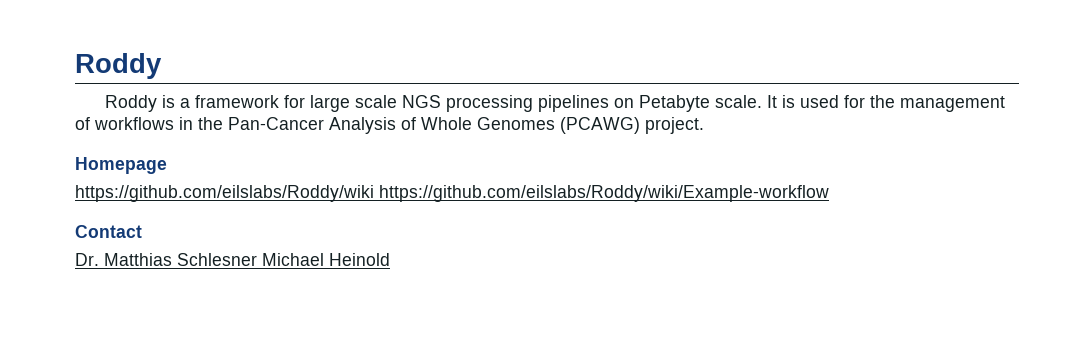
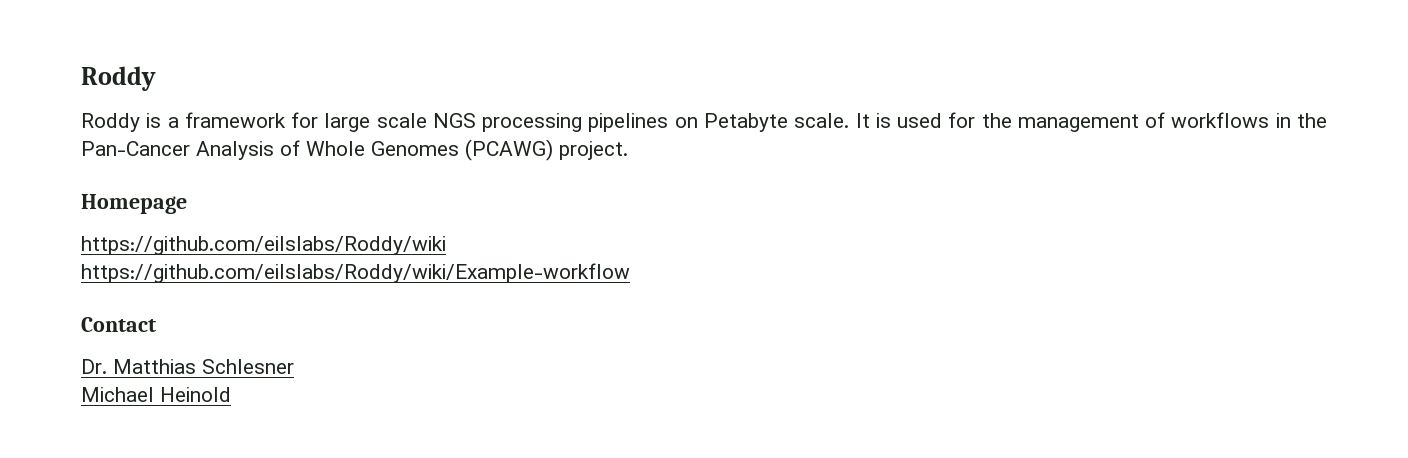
(374, 193) none -> (446, 245) //
(257, 259) none -> (294, 366) //

